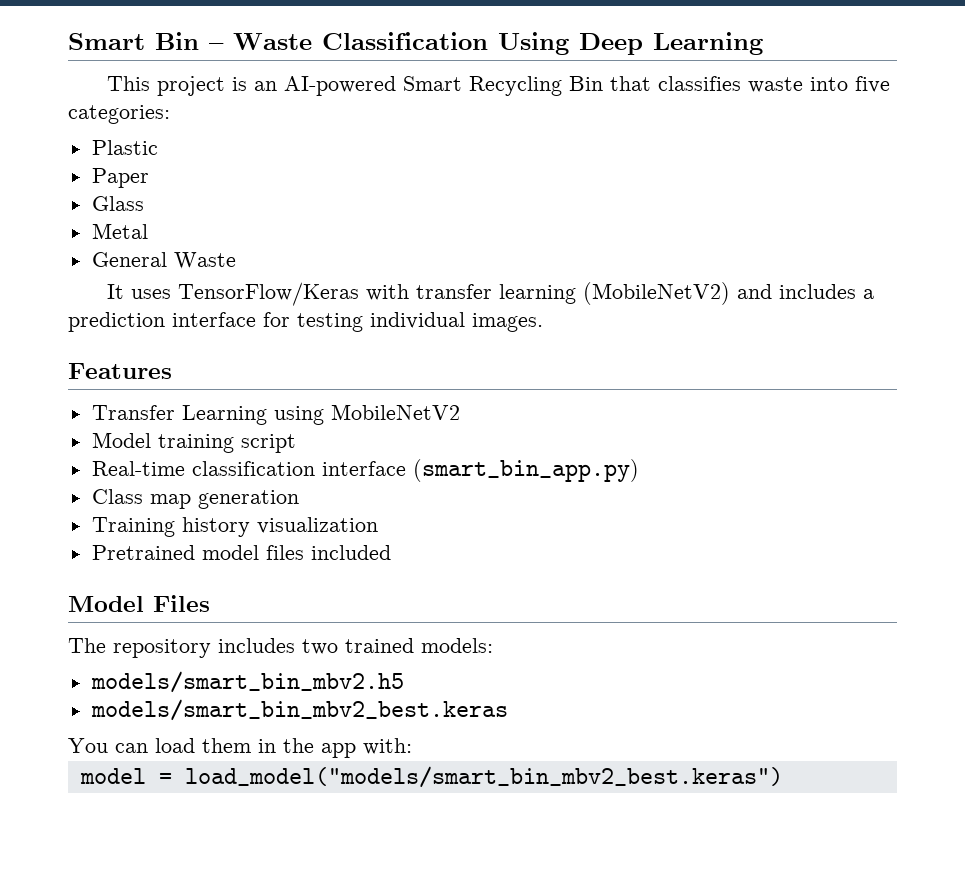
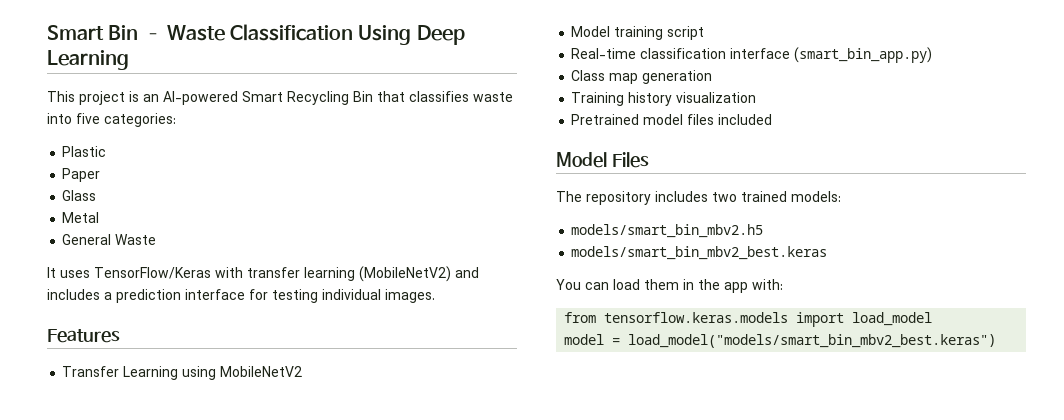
(412, 746) none -> [564,312,933,327] // from tensorflow.keras.models import load_model

